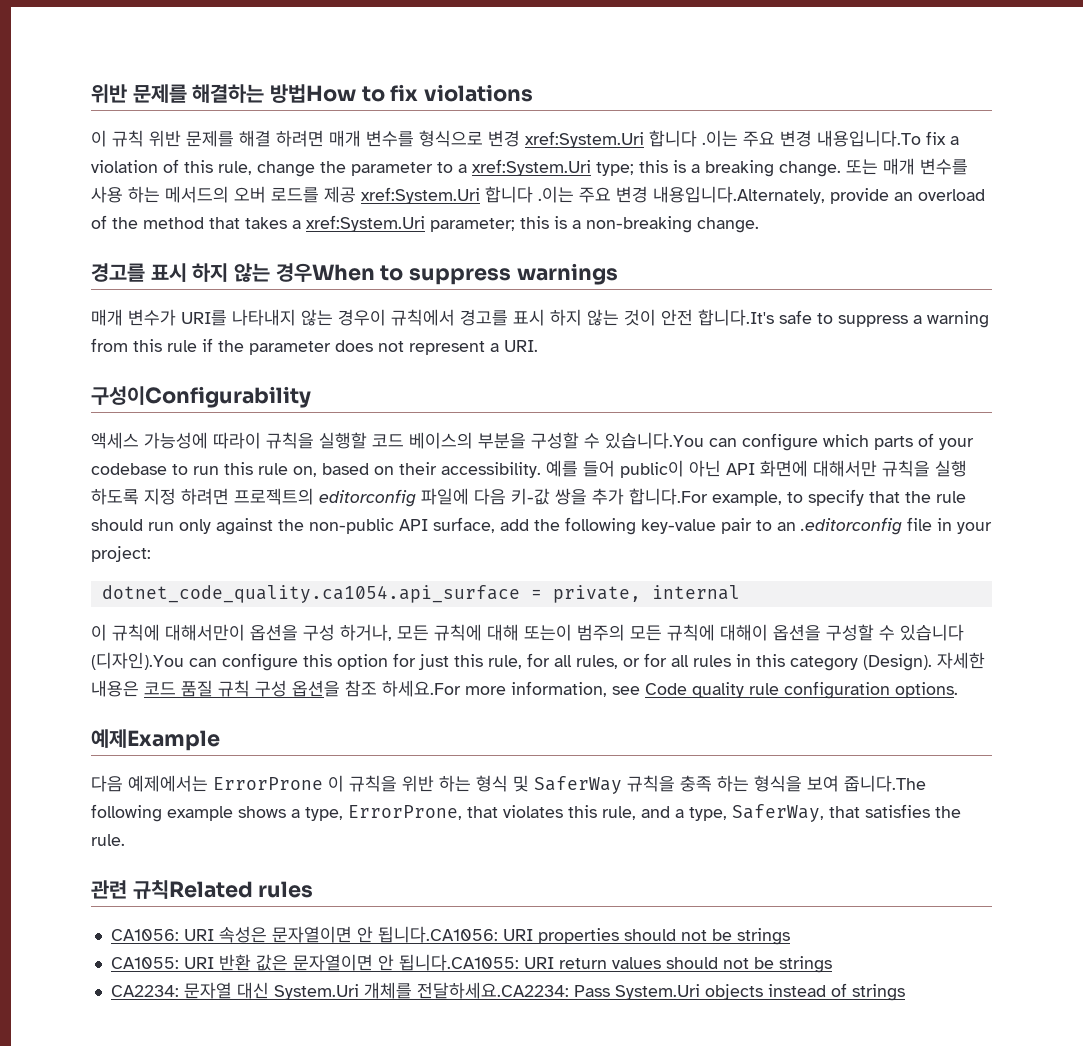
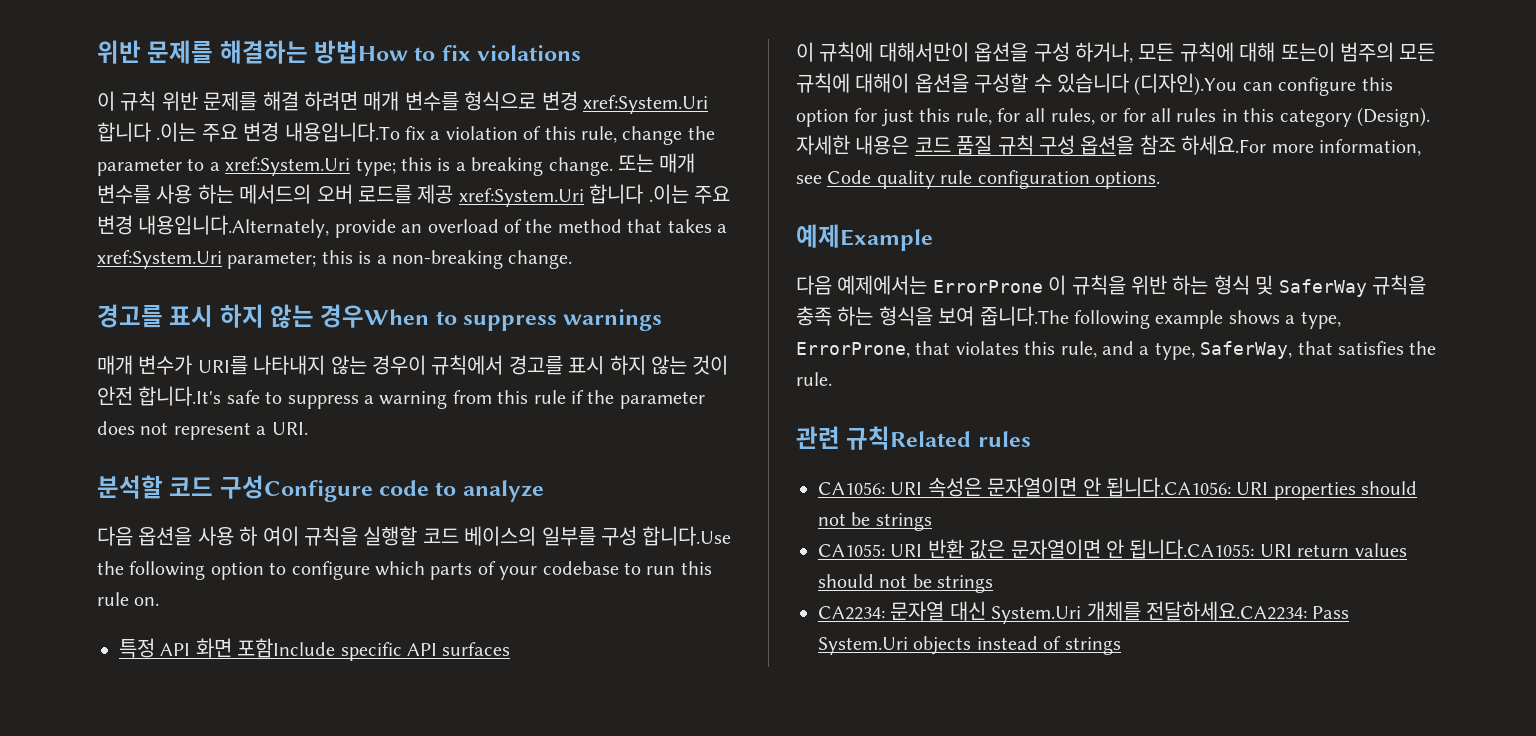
[91,386,311,408] [91,432,737,449] 구성이Configurability // 액세스 가능성에 따라이 규칙을 실행할 코드 베이스의 부분을 구성할 수 있습니다.You can -> [97,475,544,502] [97,526,732,546] [97,561,287,580] 분석할 코드 구성Configure code to analyze // 다음 옵션을 사용 하 여이 규칙을 실행할 코드 베이스의 일부를 구성 합니다.Use the following option to
[293,460,967,478] [91,488,966,507] [91,517,992,535] [91,546,151,562] [101,585,740,603] on, based on their accessibility. 예를 들어 public이 아닌 API 화면에 대해서만 규칙을 실행 하도록 지정 하려면 프로젝트의 editorconfig 파일에 다음 키-값 쌍을 추가 합니다.For example, to specify that the rule should run only against the non-public API surface, add the following key-value pair to an .editorconfig file in your project: // dotnet_code_quality.ca1054.api_surface = private, internal -> [134,597,160,606] [119,638,511,661] on. // 특정 API 화면 포함Include specific API surfaces

